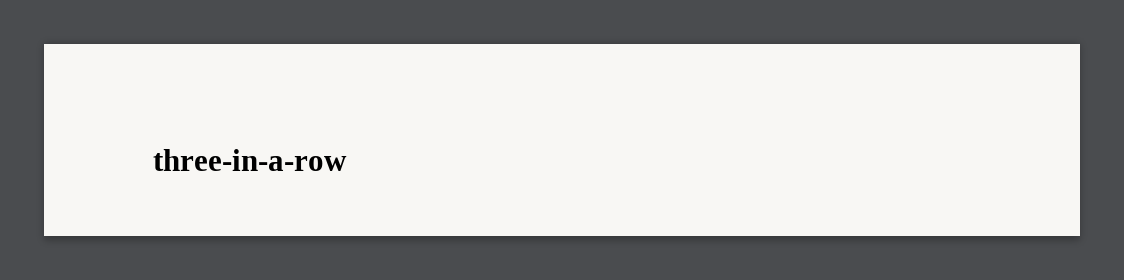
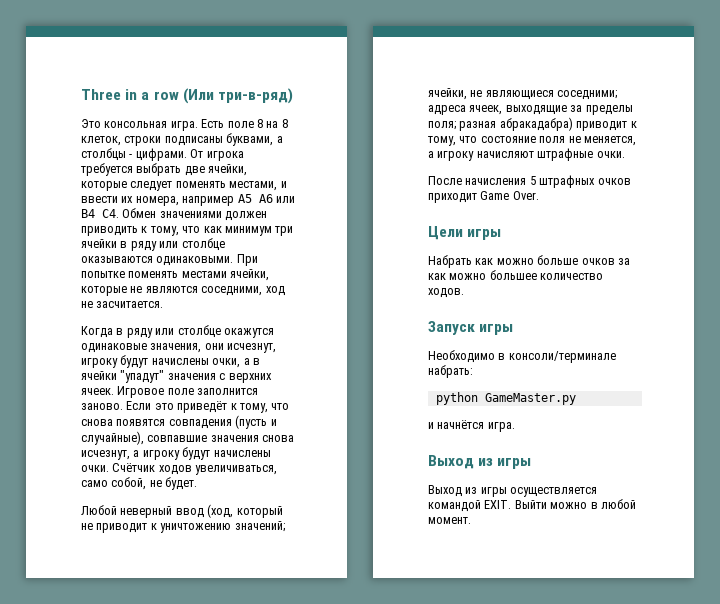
[153,149,347,171] three-in-a-row -> [81,88,293,104] [81,119,288,131] [81,133,283,146] [81,148,244,161] [81,163,248,176] [81,181,287,191] [81,194,295,206] [81,208,268,221] [81,226,294,236] [81,238,225,251] [81,254,258,266] [81,269,270,281] [81,286,285,296] [81,301,164,308] [81,325,274,338] [81,343,277,353] [81,355,260,368] [81,370,272,383] [81,386,259,398] [81,401,290,413] [81,415,277,429] [81,431,295,445] [81,447,271,460] [81,463,278,475] [81,477,198,490] [81,504,283,518] [81,521,285,533] [428,88,618,100] [428,105,633,115] [428,117,637,131] [428,136,636,146] [428,148,625,161] [428,175,631,188] [428,191,539,203] [428,226,502,240] [428,255,630,268] [428,270,604,280] [428,288,464,298] [428,321,514,335] [428,350,616,363] [428,365,473,378] [435,392,576,405] [428,420,515,432] [428,455,532,469] [428,485,598,497] [428,499,636,512] [428,517,471,524] Three in a row (Или три-в-ряд) // Это консольная игра. Есть поле 8 на 8 клеток, строки подписаны буквами, а столбцы - цифрами. От игрока требуется выбрать две ячейки, которые следует поменять местами, и ввести их номера, например А5 A6 или B4 C4. Обмен значениями должен приводить к тому, что как минимум три ячейки в ряду или столбце оказываются одинаковыми. При попытке поменять местами ячейки, которые не являются соседними, ход не засчитается. // Когда в ряду или столбце окажутся одинаковые значения, они исчезнут, игроку будут начислены очки, а в ячейки "упадут" значения с верхних ячеек. Игровое поле заполнится заново. Если это приведёт к тому, что снова появятся совпадения (пусть и случайные), совпавшие значения снова исчезнут, а игроку будут начислены очки. Счётчик ходов увеличиваться, само собой, не будет. // Любой неверный ввод (ход, который не приводит к уничтожению значений; ячейки, не являющиеся соседними; адреса ячеек, выходящие за пределы поля; разная абракадабра) приводит к тому, что состояние поля не меняется, а игроку начисляют штрафные очки. // После начисления 5 штрафных очков приходит Game Over. // Цели игры // Набрать как можно больше очков за как можно большее количество ходов. // Запуск игры // Необходимо в консоли/терминале набрать: // python GameMaster.py // и начнётся игра. // Выход из игры // Выход из игры осуществляется командой EXIT. Выйти можно в любой момент.

